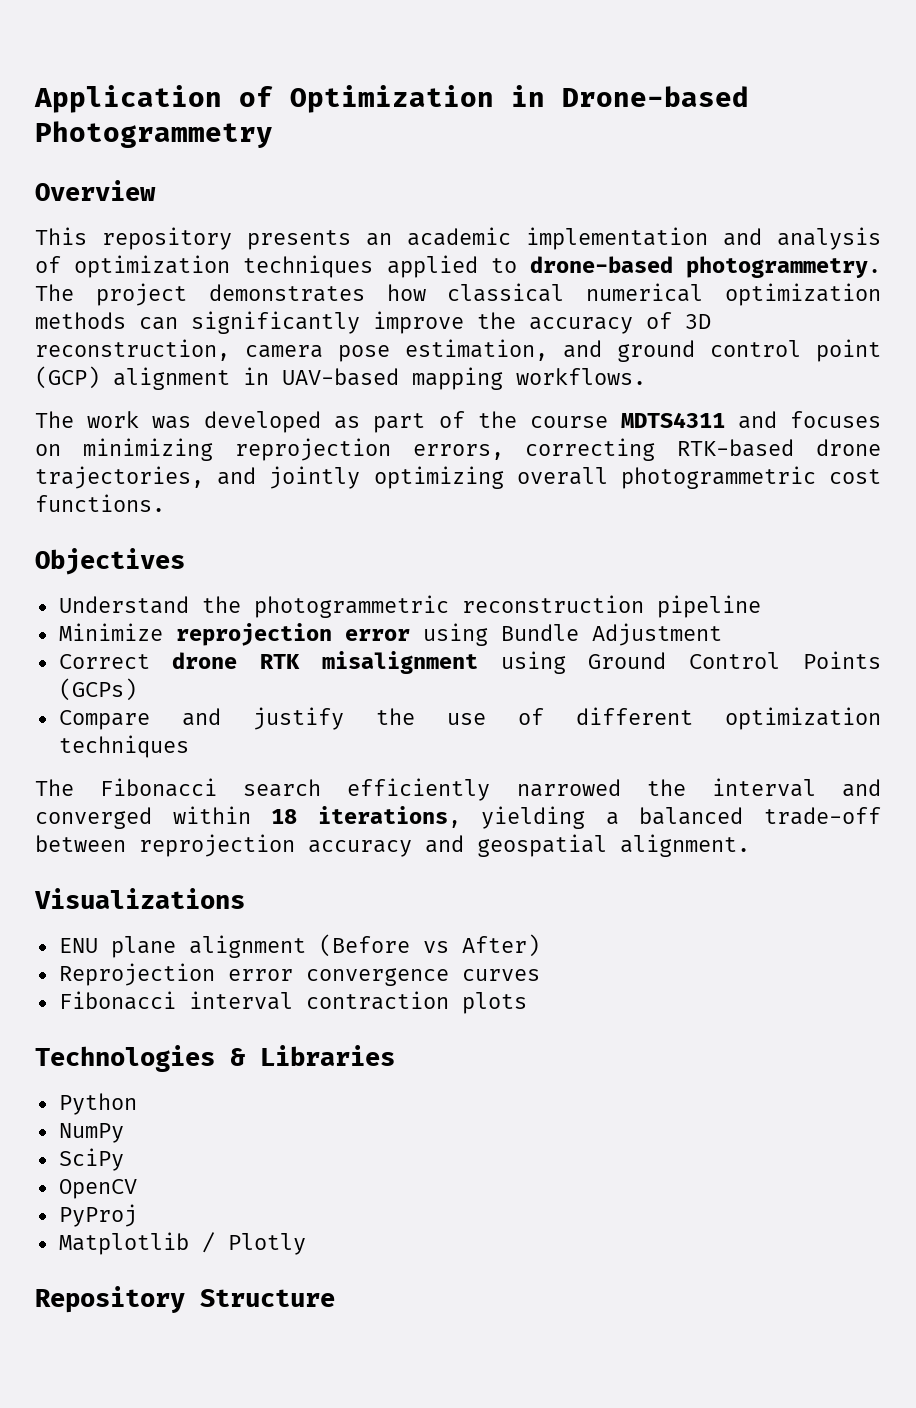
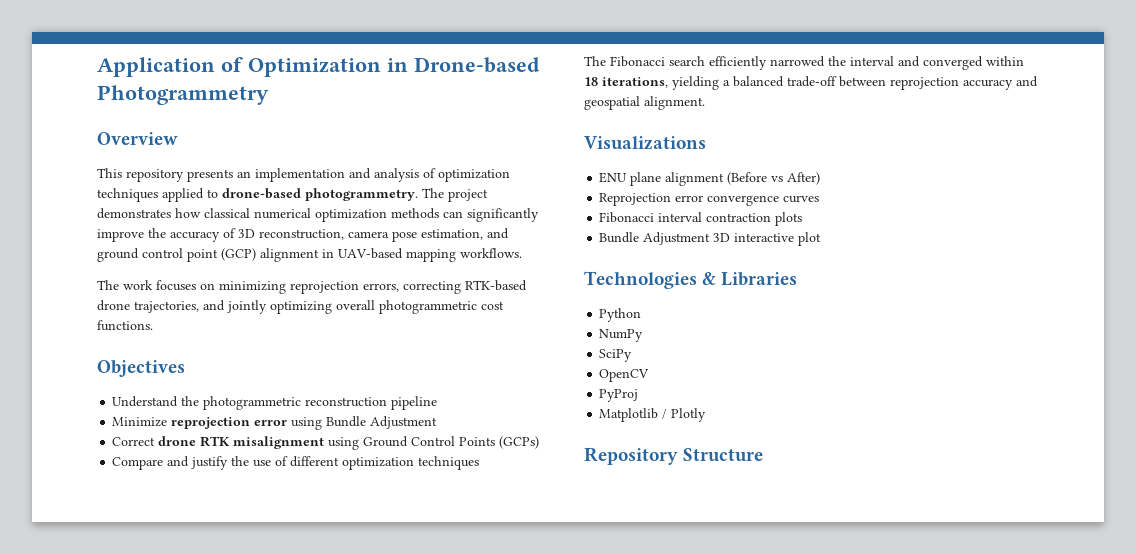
[407,227,511,246] academic -> (251, 174) none
[152,411,777,433] was developed as part of the course MDTS4311 and -> (153, 285) none
(527, 1003) none -> [599,232,822,246] // Bundle Adjustment 3D interactive plot

